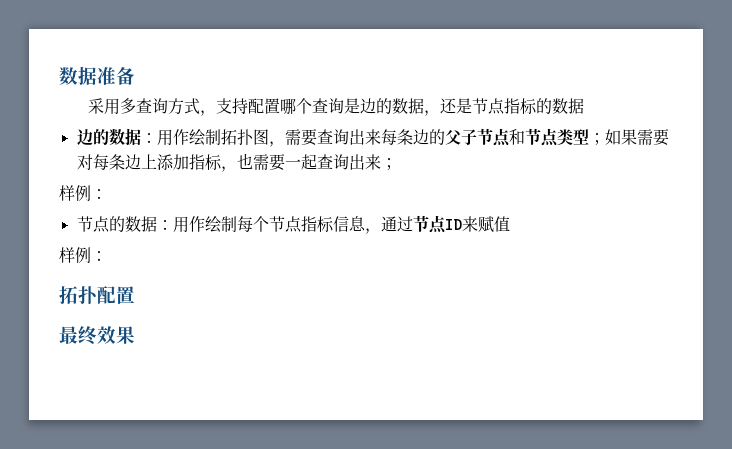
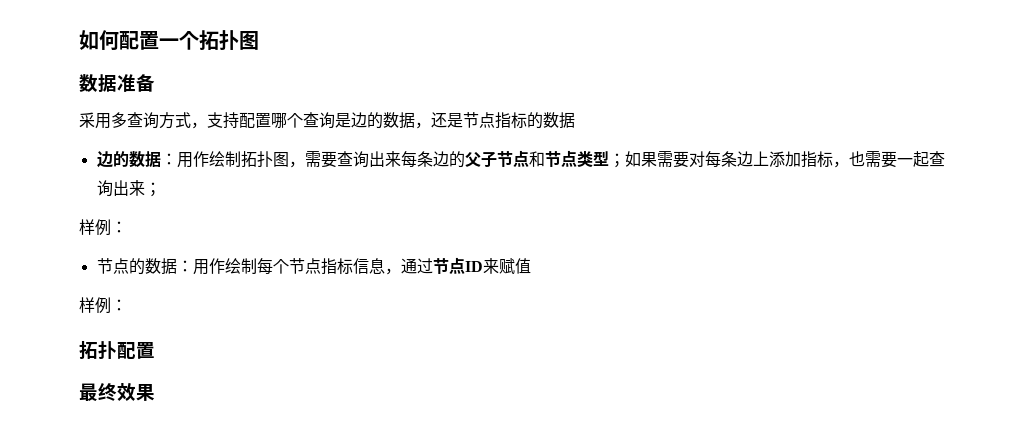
(59, 76) none -> [79,30,259,51] 如何配置一个拓扑图 //

